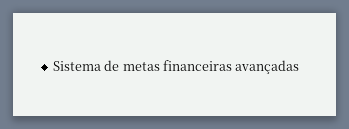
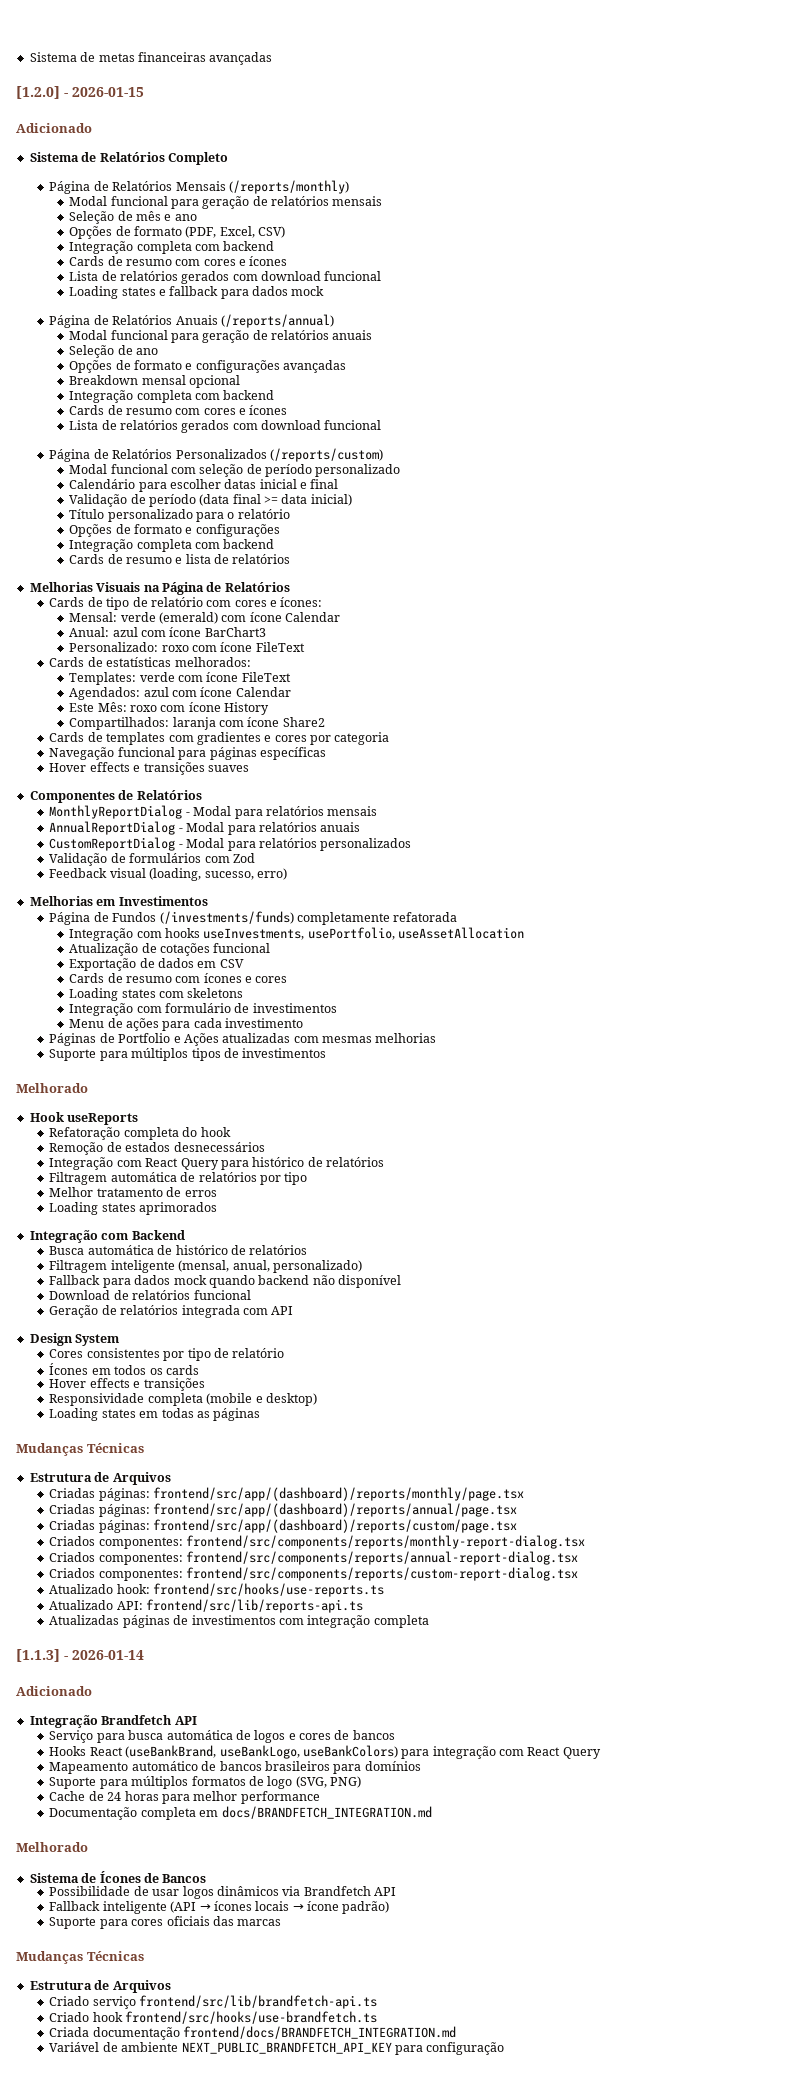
(300, 67) none -> [16,86,144,99] [16,123,92,133] [29,152,228,165] [49,180,349,194] [69,196,383,209] [69,211,197,224] [69,226,286,239] [69,241,275,254] [69,256,288,266] [69,271,382,284] [69,286,325,299] [49,314,334,328] [69,330,373,343] [69,345,158,358] [69,360,347,373] [69,375,240,388] [69,390,275,403] [69,405,288,415] [69,420,382,433] [49,448,383,462] [69,464,401,477] [69,479,339,492] [69,494,352,507] [69,509,290,522] [69,524,280,537] [69,539,275,552] [69,554,291,564] [29,582,290,595] [49,597,323,610] [69,612,341,624] [69,627,266,637] [69,642,305,652] [49,657,251,667] [69,672,291,685] [69,687,291,700] [69,702,270,715] [69,717,325,730] [49,732,390,745] [49,747,326,760] [49,762,249,775] [29,790,202,803] [49,805,378,819] [49,821,361,835] [49,837,412,851] [49,853,255,866] [49,868,287,881] [29,896,208,906] [49,911,458,925] [69,927,525,941] [69,943,271,956] [69,958,244,971] [69,973,288,983] [69,988,244,1001] [69,1003,337,1016] [69,1018,304,1031] [49,1033,437,1046] [49,1048,327,1061] [16,1083,88,1093] [29,1112,139,1125] [49,1127,231,1140] [49,1142,265,1155] [49,1157,385,1170] [49,1172,308,1185] [49,1187,217,1197] [49,1202,218,1215] [29,1230,185,1243] [49,1245,308,1255] [49,1260,362,1273] [49,1275,402,1288] [49,1290,251,1300] [49,1305,294,1318] [29,1333,120,1346] [49,1348,285,1361] [49,1363,199,1375] [49,1378,205,1391] [49,1393,317,1406] [49,1408,261,1421] [16,1443,144,1456] [29,1472,171,1485] [49,1487,525,1501] [49,1503,518,1517] [49,1519,518,1533] [49,1535,586,1549] [49,1551,579,1565] [49,1567,579,1581] [49,1583,385,1597] [49,1599,364,1613] [49,1615,429,1628] [16,1649,144,1662] [16,1686,92,1696] [29,1715,197,1728] [49,1730,395,1743] [49,1745,601,1759] [49,1761,421,1774] [49,1776,362,1789] [49,1791,320,1804] [49,1806,432,1820] [16,1842,88,1852] [29,1871,207,1883] [49,1886,397,1899] [49,1901,390,1914] [49,1916,282,1929] [16,1951,144,1964] [29,1980,171,1993] [49,1995,378,2009] [49,2011,378,2024] [49,2026,457,2040] [49,2042,505,2055] // [1.2.0] - 2026-01-15 // Adicionado // Sistema de Relatórios Completo // Página de Relatórios Mensais (/reports/monthly) // Modal funcional para geração de relatórios mensais // Seleção de mês e ano // Opções de formato (PDF, Excel, CSV) // Integração completa com backend // Cards de resumo com cores e ícones // Lista de relatórios gerados com download funcional // Loading states e fallback para dados mock // Página de Relatórios Anuais (/reports/annual) // Modal funcional para geração de relatórios anuais // Seleção de ano // Opções de formato e configurações avançadas // Breakdown mensal opcional // Integração completa com backend // Cards de resumo com cores e ícones // Lista de relatórios gerados com download funcional // Página de Relatórios Personalizados (/reports/custom) // Modal funcional com seleção de período personalizado // Calendário para escolher datas inicial e final // Validação de período (data final >= data inicial) // Título personalizado para o relatório // Opções de formato e configurações // Integração completa com backend // Cards de resumo e lista de relatórios // Melhorias Visuais na Página de Relatórios // Cards de tipo de relatório com cores e ícones: // Mensal: verde (emerald) com ícone Calendar // Anual: azul com ícone BarChart3 // Personalizado: roxo com ícone FileText // Cards de estatísticas melhorados: // Templates: verde com ícone FileText // Agendados: azul com ícone Calendar // Este Mês: roxo com ícone History // Compartilhados: laranja com ícone Share2 // Cards de templates com gradientes e cores por categoria // Navegação funcional para páginas específicas // Hover effects e transições suaves // Componentes de Relatórios // MonthlyReportDialog - Modal para relatórios mensais // AnnualReportDialog - Modal para relatórios anuais // CustomReportDialog - Modal para relatórios personalizados // Validação de formulários com Zod // Feedback visual (loading, sucesso, erro) // Melhorias em Investimentos // Página de Fundos (/investments/funds) completamente refatorada // Integração com hooks useInvestments, usePortfolio, useAssetAllocation // Atualização de cotações funcional // Exportação de dados em CSV // Cards de resumo com ícones e cores // Loading states com skeletons // Integração com formulário de investimentos // Menu de ações para cada investimento // Páginas de Portfolio e Ações atualizadas com mesmas melhorias // Suporte para múltiplos tipos de investimentos // Melhorado // Hook useReports // Refatoração completa do hook // Remoção de estados desnecessários // Integração com React Query para histórico de relatórios // Filtragem automática de relatórios por tipo // Melhor tratamento de erros // Loading states aprimorados // Integração com Backend // Busca automática de histórico de relatórios // Filtragem inteligente (mensal, anual, personalizado) // Fallback para dados mock quando backend não disponível // Download de relatórios funcional // Geração de relatórios integrada com API // Design System // Cores consistentes por tipo de relatório // Ícones em todos os cards // Hover effects e transições // Responsividade completa (mobile e desktop) // Loading states em todas as páginas // Mudanças Técnicas // Estrutura de Arquivos // Criadas páginas: frontend/src/app/(dashboard)/reports/monthly/page.tsx // Criadas páginas: frontend/src/app/(dashboard)/reports/annual/page.tsx // Criadas páginas: frontend/src/app/(dashboard)/reports/custom/page.tsx // Criados componentes: frontend/src/components/reports/monthly-report-dialog.tsx // Criados componentes: frontend/src/components/reports/annual-report-dialog.tsx // Criados componentes: frontend/src/components/reports/custom-report-dialog.tsx // Atualizado hook: frontend/src/hooks/use-reports.ts // Atualizado API: frontend/src/lib/reports-api.ts // Atualizadas páginas de investimentos com integração completa // [1.1.3] - 2026-01-14 // Adicionado // Integração Brandfetch API // Serviço para busca automática de logos e cores de bancos // Hooks React (useBankBrand, useBankLogo, useBankColors) para integração com React Query // Mapeamento automático de bancos brasileiros para domínios // Suporte para múltiplos formatos de logo (SVG, PNG) // Cache de 24 horas para melhor performance // Documentação completa em docs/BRANDFETCH_INTEGRATION.md // Melhorado // Sistema de Ícones de Bancos // Possibilidade de usar logos dinâmicos via Brandfetch API // Fallback inteligente (API → ícones locais → ícone padrão) // Suporte para cores oficiais das marcas // Mudanças Técnicas // Estrutura de Arquivos // Criado serviço frontend/src/lib/brandfetch-api.ts // Criado hook frontend/src/hooks/use-brandfetch.ts // Criada documentação frontend/docs/BRANDFETCH_INTEGRATION.md // Variável de ambiente NEXT_PUBLIC_BRANDFETCH_API_KEY para configuração

